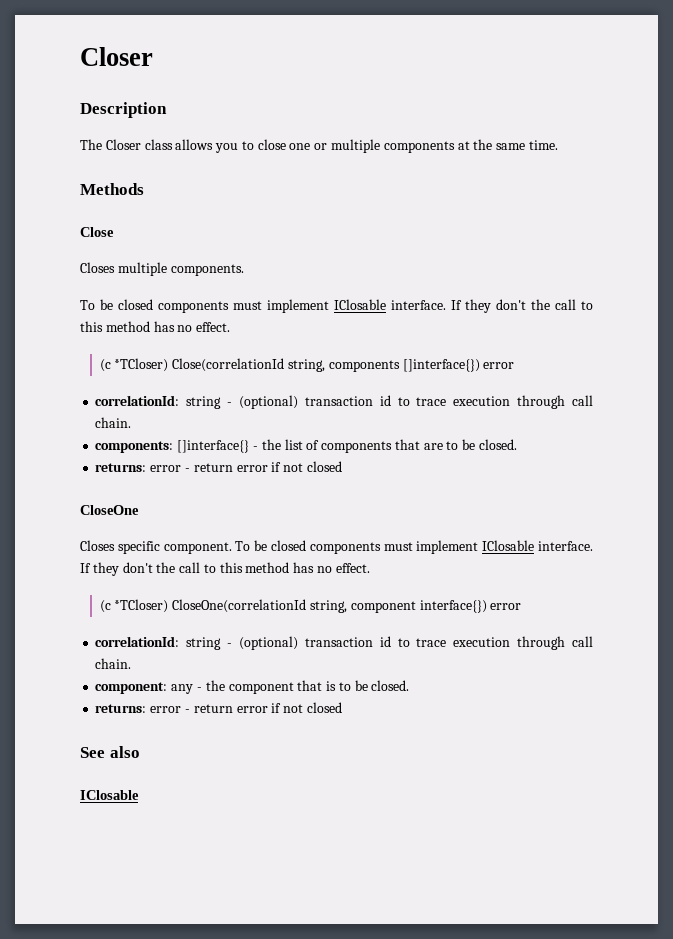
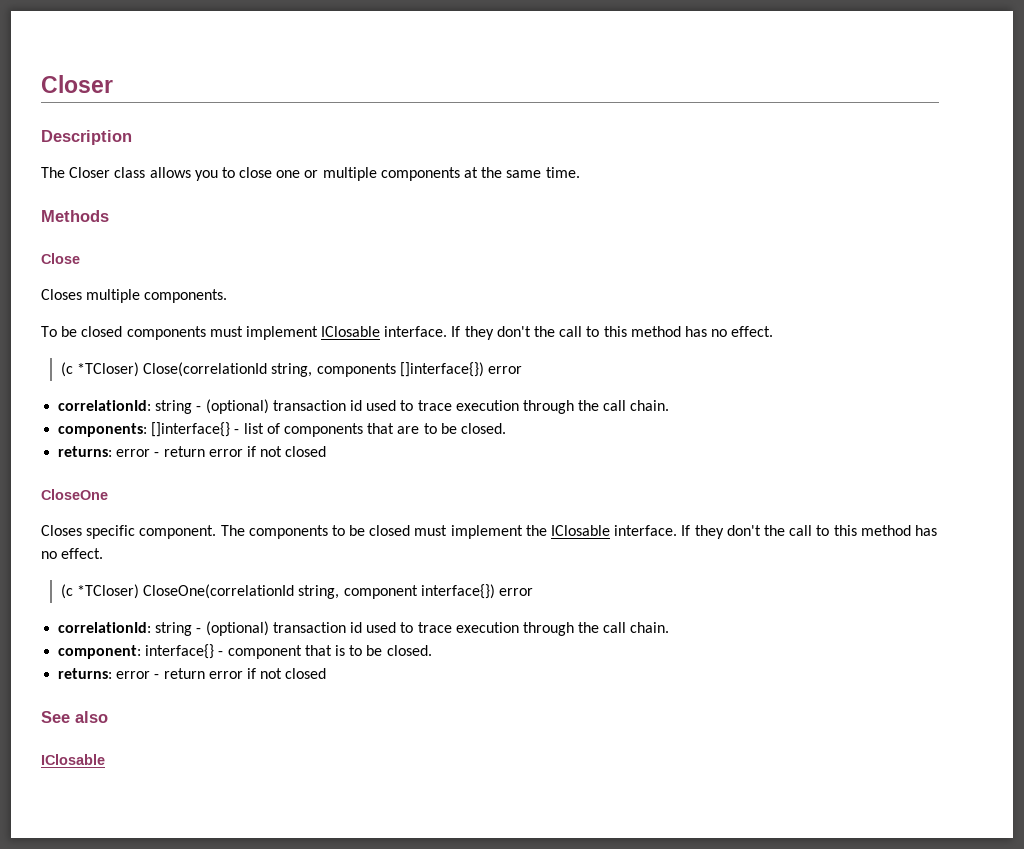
[397,395,566,409] to trace execution through -> [366,400,600,414] used to trace execution through the
[261,439,281,450] the -> (240, 431) none
[235,540,479,554] To be closed components must implement -> [220,525,547,539] The components to be closed must implement the
[397,636,566,650] to trace execution through -> [366,622,600,636] used to trace execution through the
[171,680,225,694] any - the -> [145,644,224,659] interface{} -

